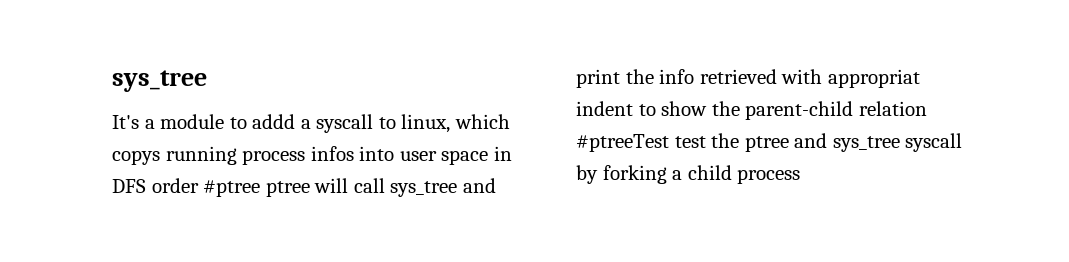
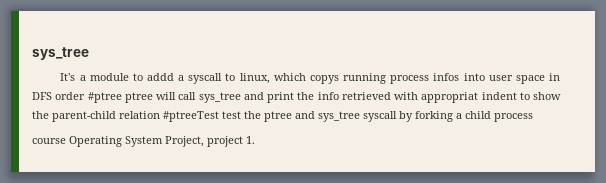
(801, 176) none -> [32,136,255,147] // course Operating System Project, project 1.

